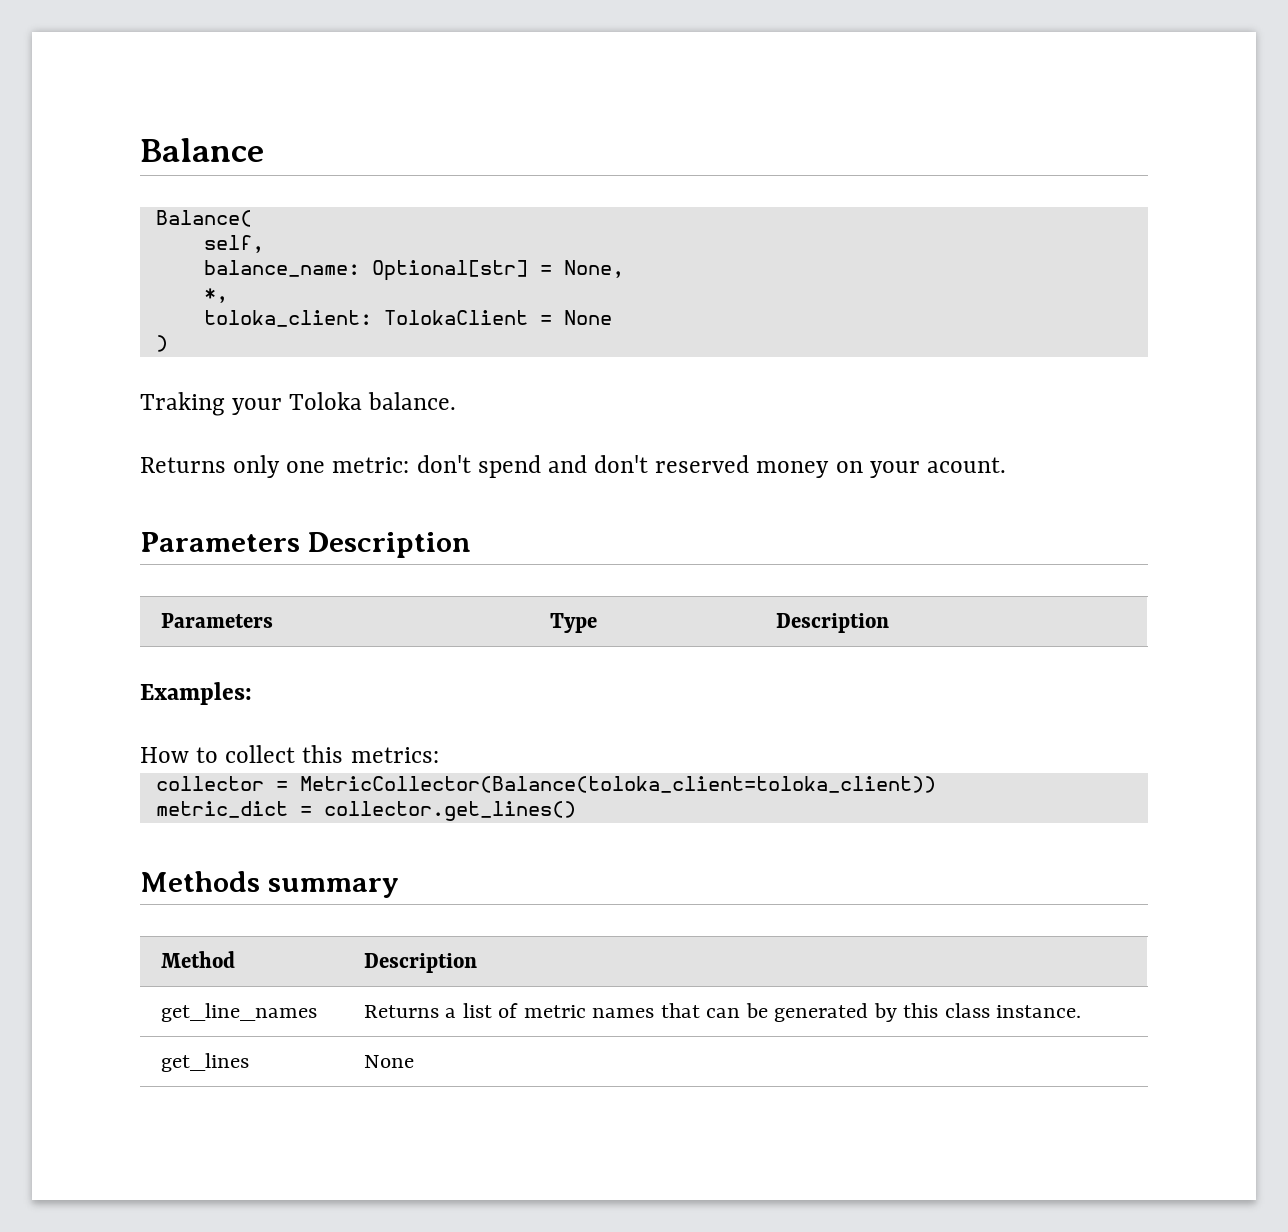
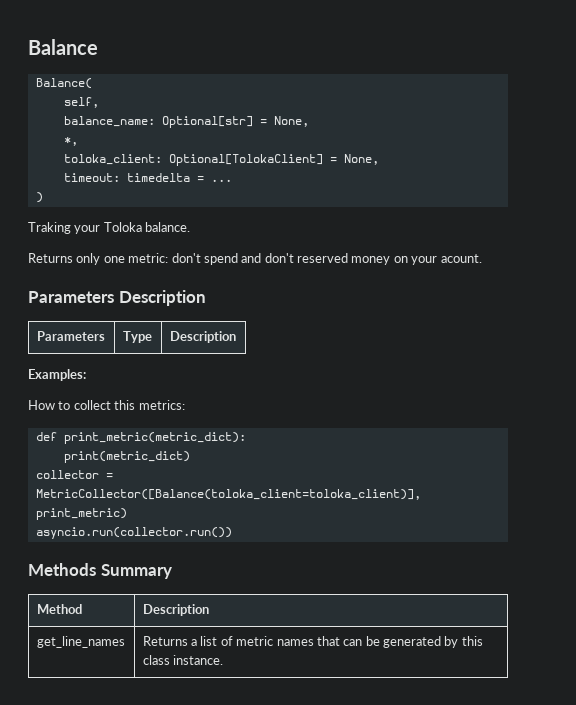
[383,310,612,325] TolokaClient = None -> [168,154,379,166] [63,173,232,182] Optional[TolokaClient] = None, // timeout: timedelta = ...
(439, 755) none -> [35,432,246,444] [63,451,190,463] // def print_metric(metric_dict): // print(metric_dict)
[299,776,936,793] [155,801,576,821] MetricCollector(Balance(toloka_client=toloka_client)) // metric_dict = collector.get_lines() -> [35,489,421,500] [35,508,127,520] [35,527,232,539] MetricCollector([Balance(toloka_client=toloka_client)], print_metric) // asyncio.run(collector.run())
[267,878,399,898] summary -> [100,564,172,579] Summary
[160,1053,249,1072] [363,1055,414,1068] // get_lines | None -> (224, 660) none

